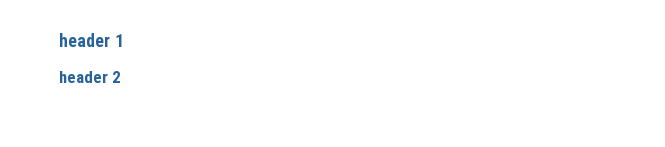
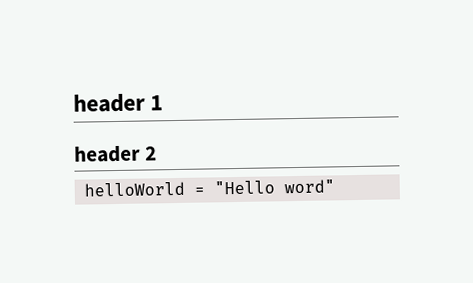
(121, 77) none -> [84,179,336,197] // helloWorld = "Hello word"

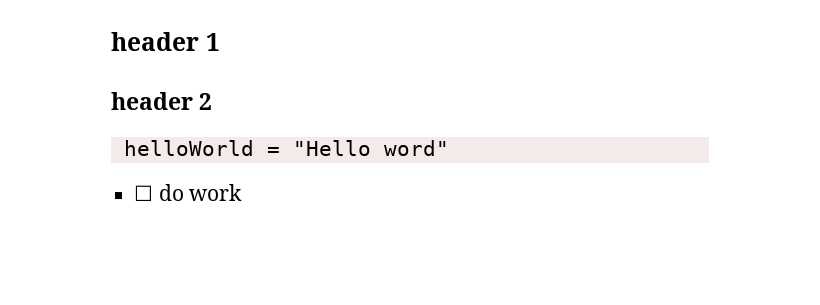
(336, 186) none -> [134,184,243,201] // ☐ do work

